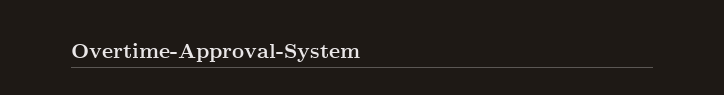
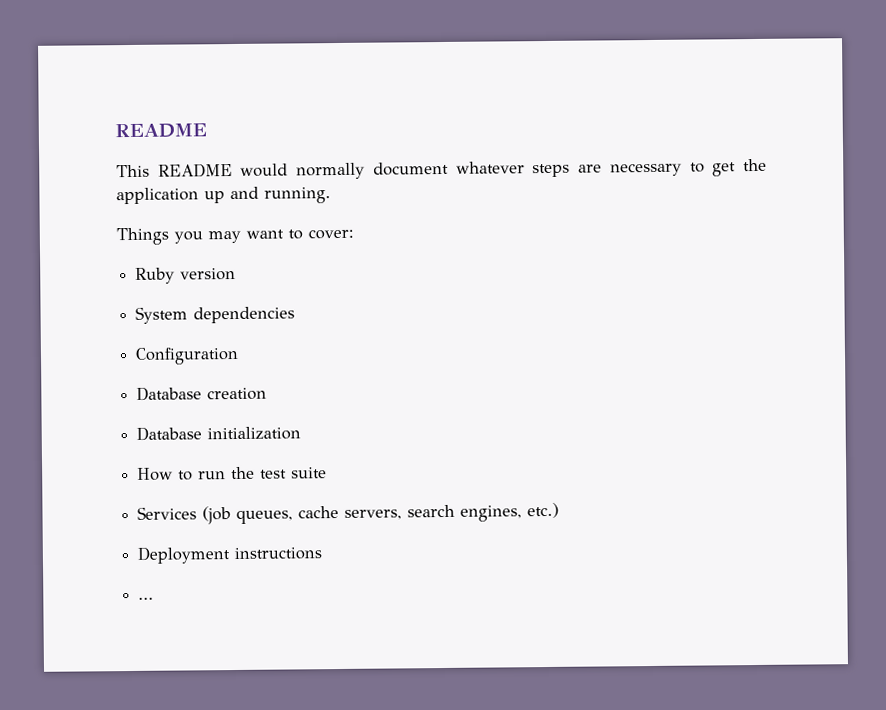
[71,43,360,62] Overtime-Approval-System -> [115,123,207,139] [116,158,768,180] [116,186,331,205] [116,227,354,246] [135,267,237,284] [135,306,296,324] [135,346,240,365] [136,386,268,401] [136,426,302,441] [137,466,328,481] [137,502,560,525] [137,546,323,564] [138,596,155,600] README // This README would normally document whatever steps are necessary to get the application up and running. // Things you may want to cover: // Ruby version // System dependencies // Configuration // Database creation // Database initialization // How to run the test suite // Services (job queues, cache servers, search engines, etc.) // Deployment instructions // ...

